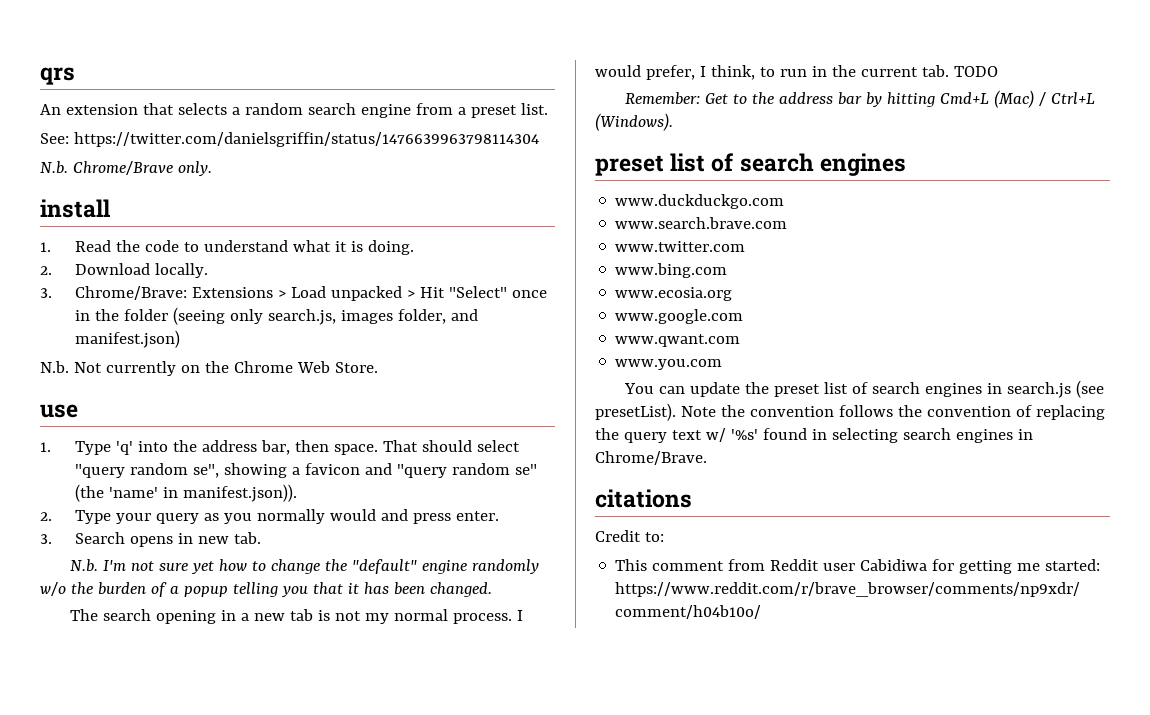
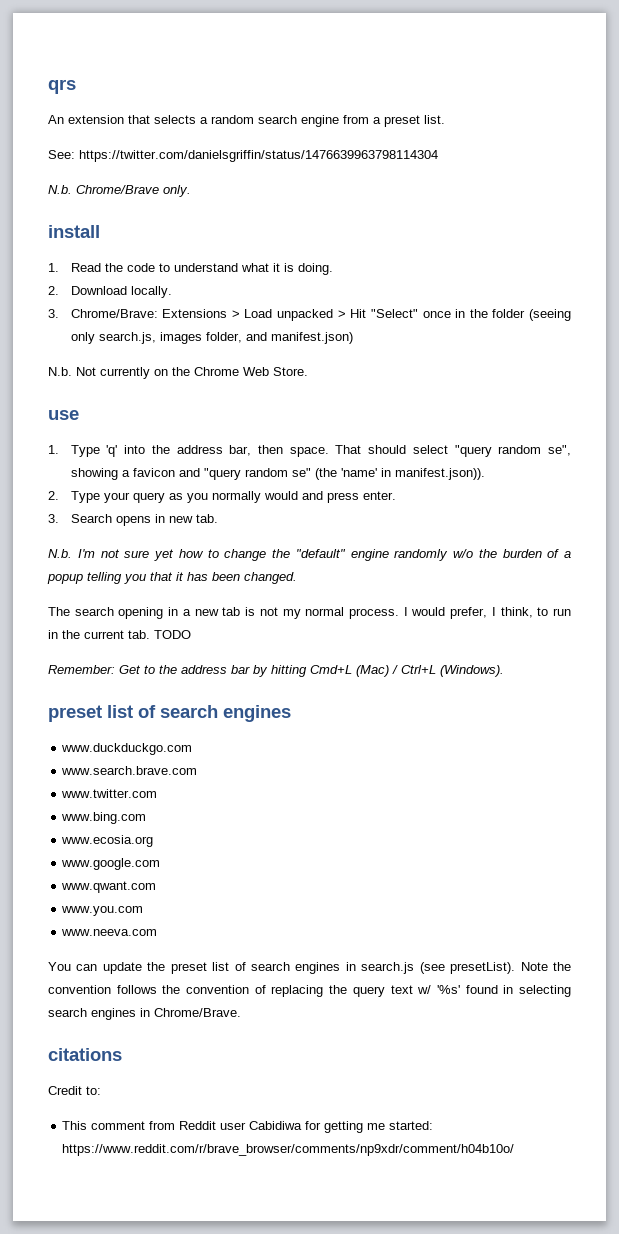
(723, 364) none -> [61,929,158,936] // www.neeva.com

